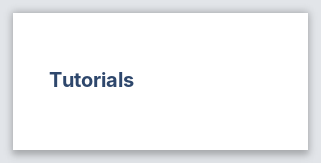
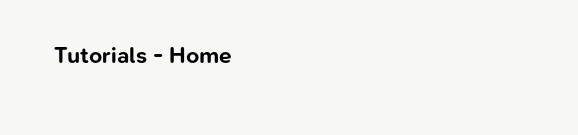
(134, 79) none -> [153,47,233,64] - Home

